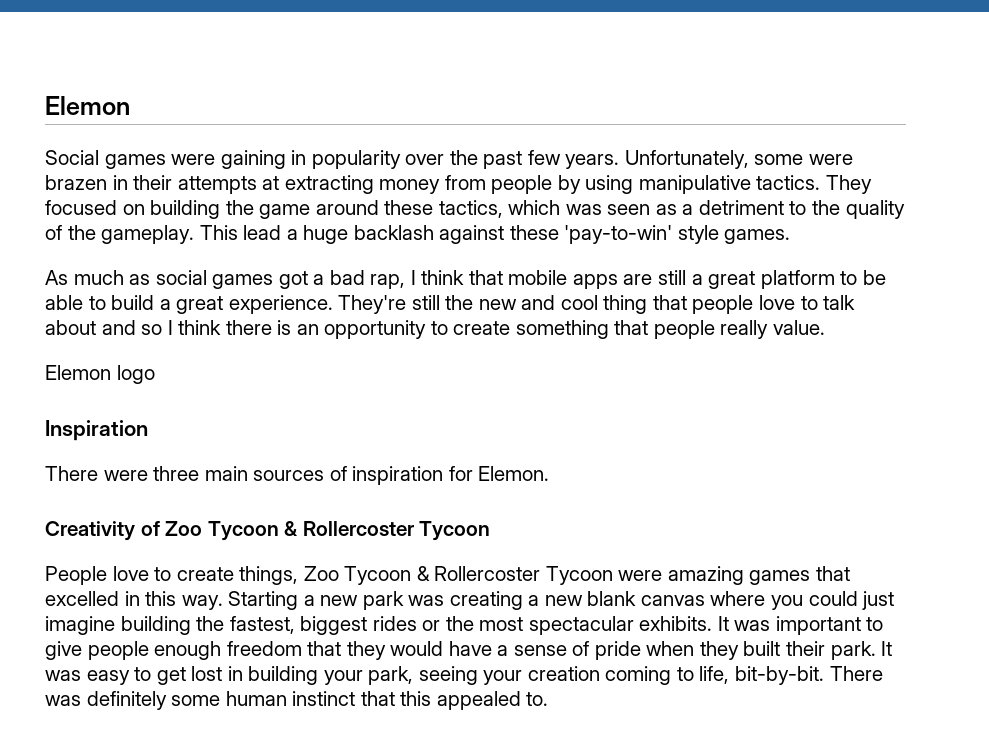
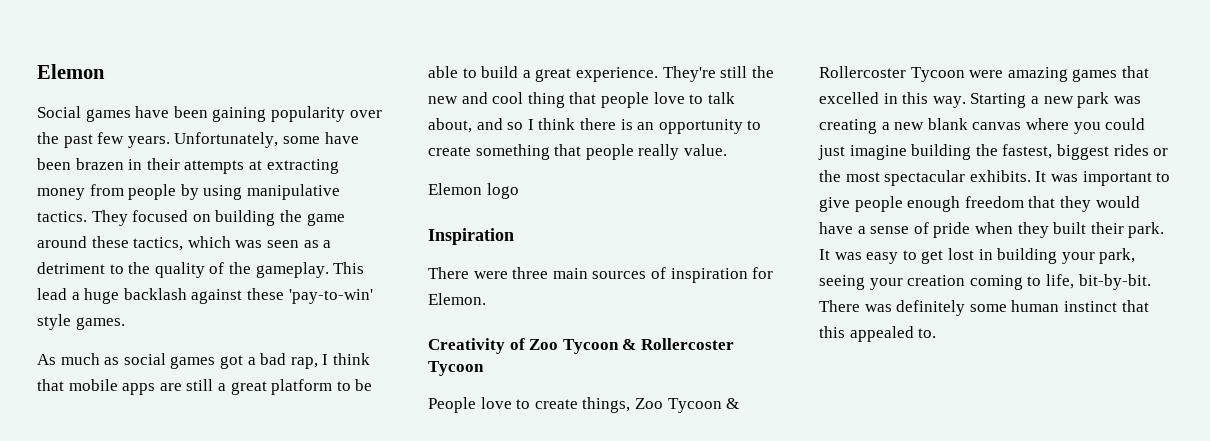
[171,150,307,169] were gaining in -> [135,106,267,122] have been gaining
[808,154,853,165] were -> [324,132,359,144] [37,158,71,170] have been
[45,320,96,335] about -> [428,118,472,133] about,

